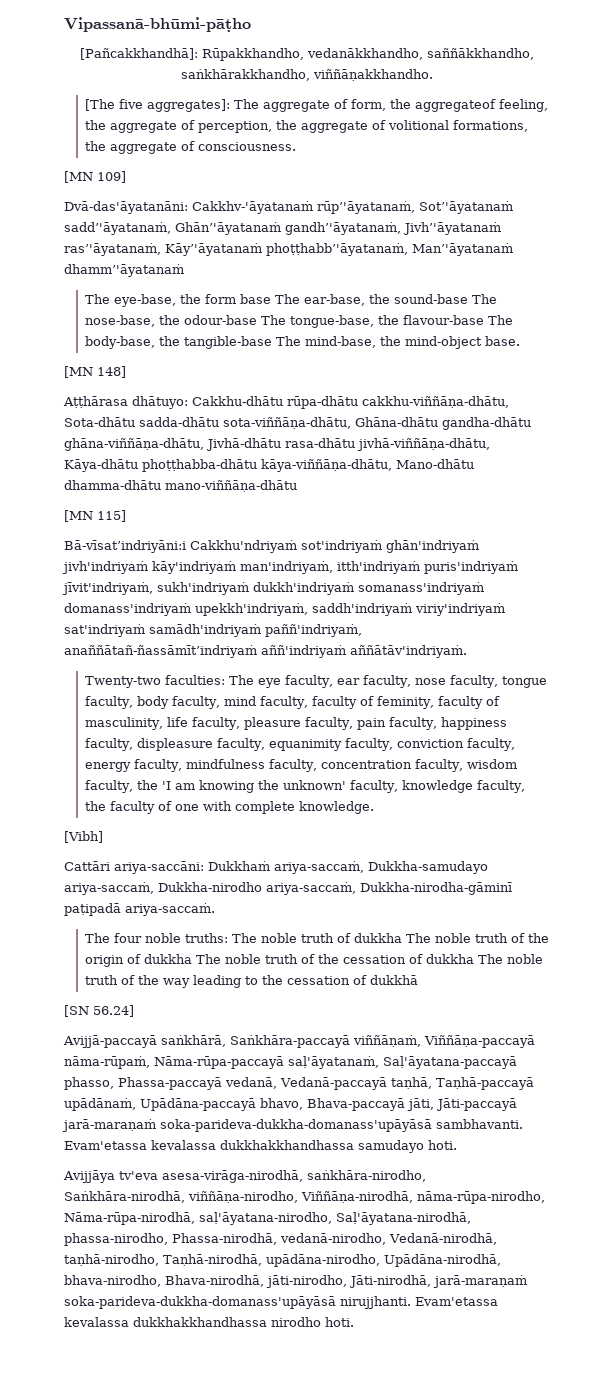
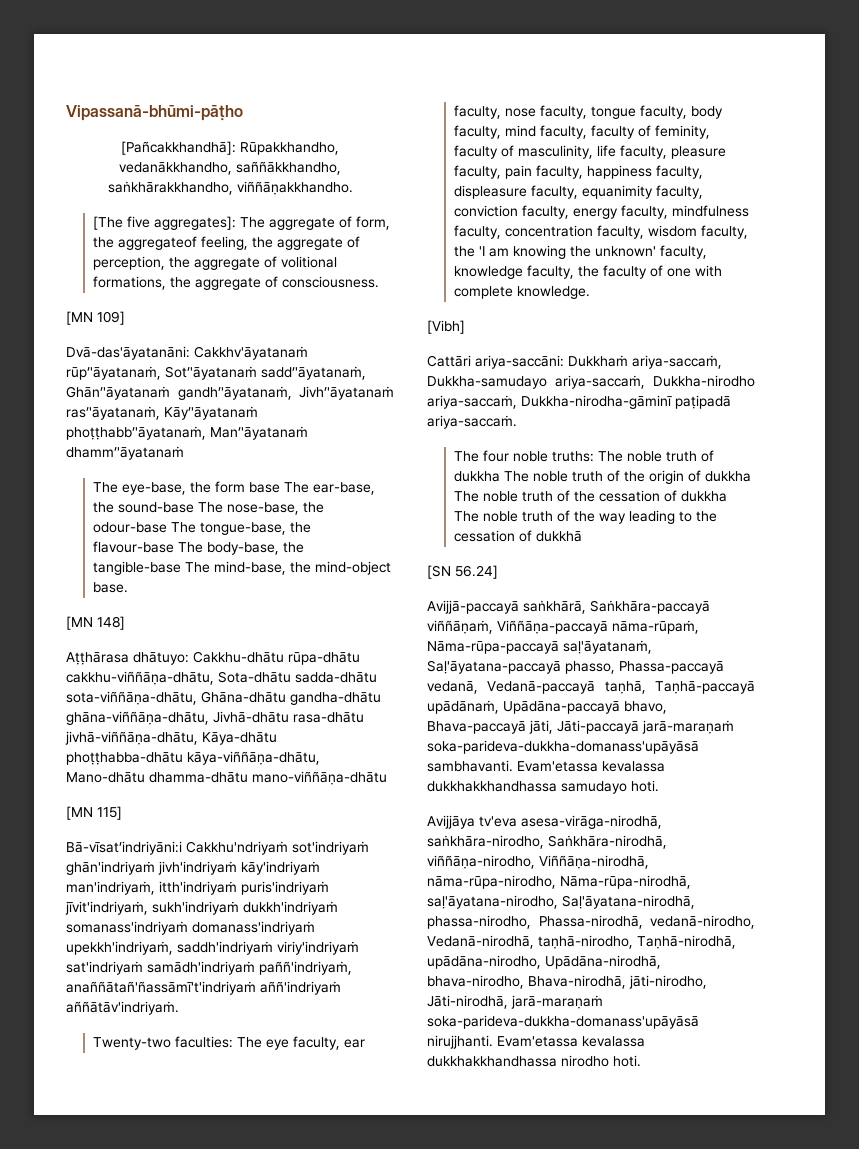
[192,201,313,214] Cakkhv-'āyatanaṁ -> [194,346,308,360] Cakkhv'āyatanaṁ
[64,645,257,658] anaññātañ-ñassāmīt’indriyaṁ -> [66,981,256,995] anaññātañ'ñassāmī't'indriyaṁ

